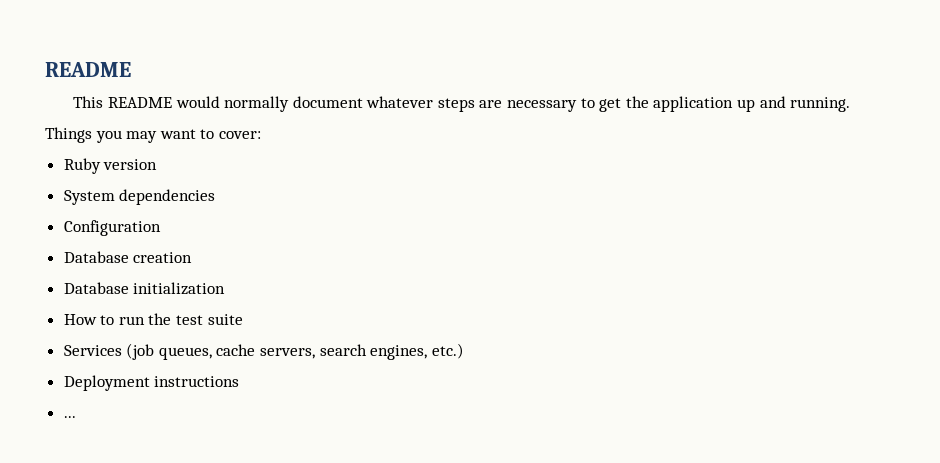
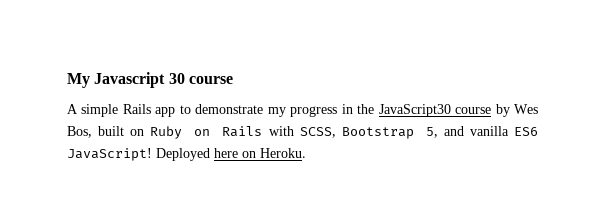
[45,62,131,77] [73,96,851,112] [45,127,261,143] [63,158,158,174] [63,189,216,205] [63,220,161,236] [63,251,193,263] [63,282,226,295] [63,313,243,325] [63,343,464,360] [63,375,240,391] [63,416,76,418] README // This README would normally document whatever steps are necessary to get the application up and running. // Things you may want to cover: // Ruby version // System dependencies // Configuration // Database creation // Database initialization // How to run the test suite // Services (job queues, cache servers, search engines, etc.) // Deployment instructions // ... -> [67,72,233,88] [67,104,538,117] [67,126,538,139] [67,148,306,161] My Javascript 30 course // A simple Rails app to demonstrate my progress in the JavaScript30 course by Wes Bos, built on Ruby on Rails with SCSS, Bootstrap 5, and vanilla ES6 JavaScript! Deployed here on Heroku.

